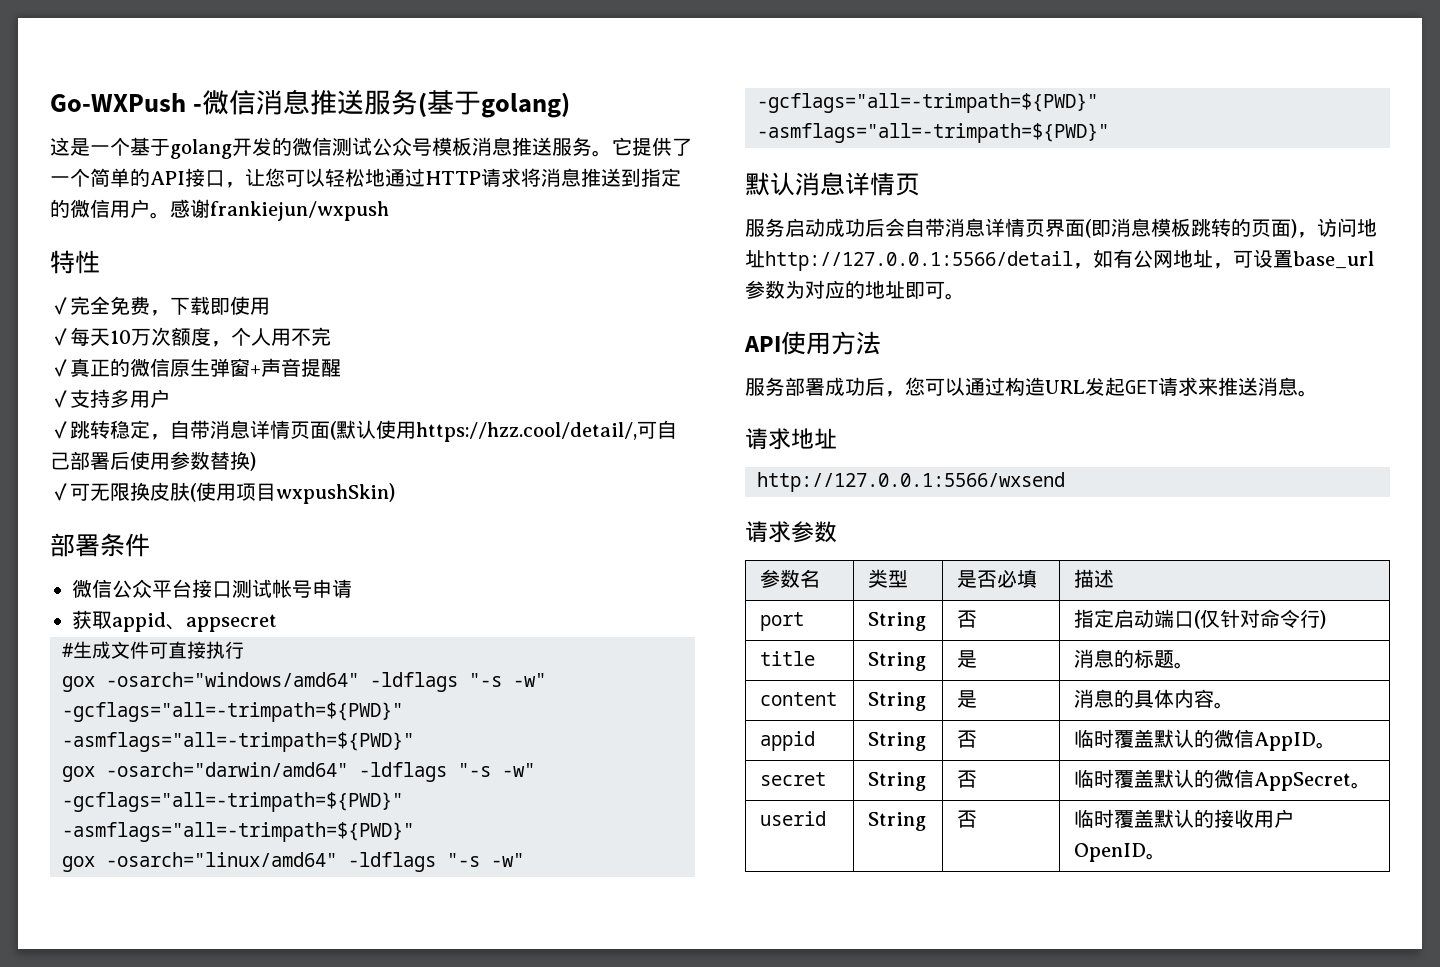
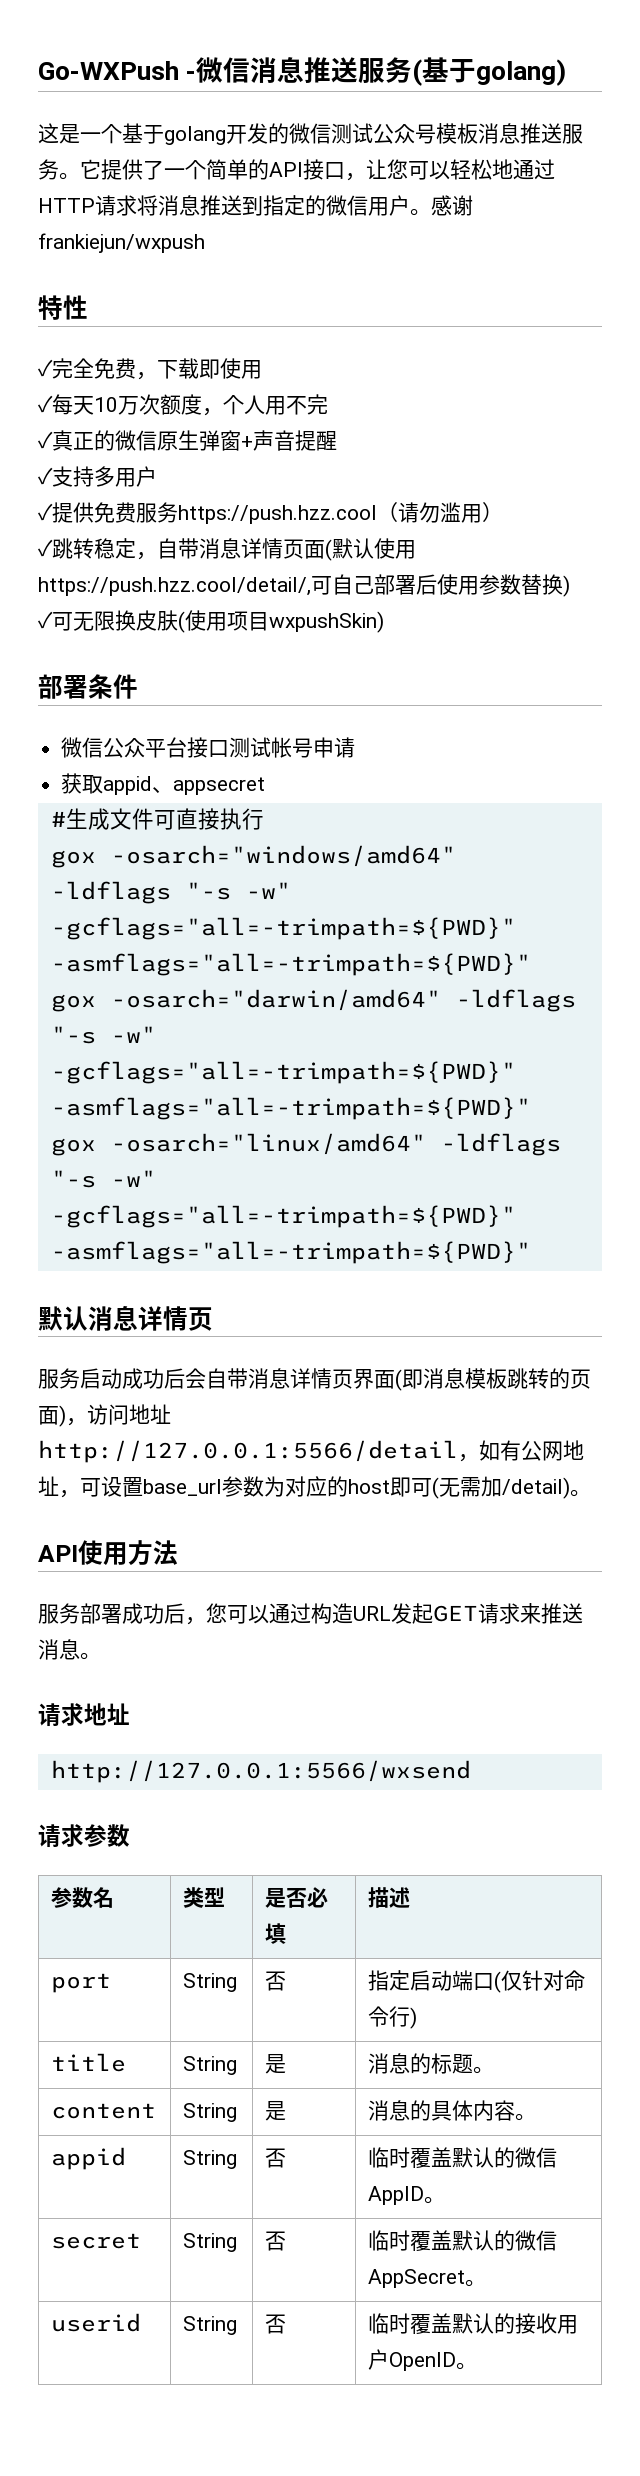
(170, 398) none -> [38,502,503,524] // ✓提供免费服务https://push.hzz.cool（请勿滥用）
[416,422,637,442] https://hzz.cool/detail/, -> [38,577,311,596] https://push.hzz.cool/detail/,
[865,280,945,299] 地址即可 -> [348,1476,570,1499] host即可(无需加/detail)

